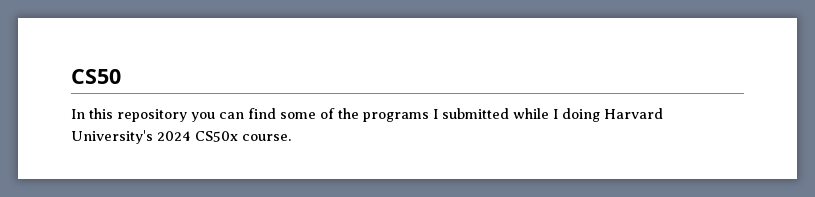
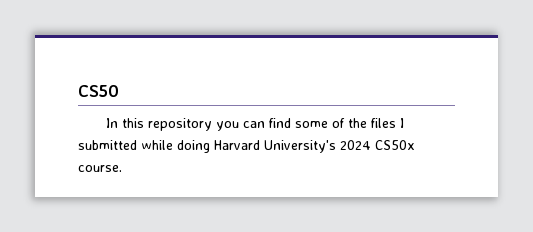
[363,112,429,122] programs -> [370,118,396,128] files
[553,109,558,119] I -> (173, 145) none

